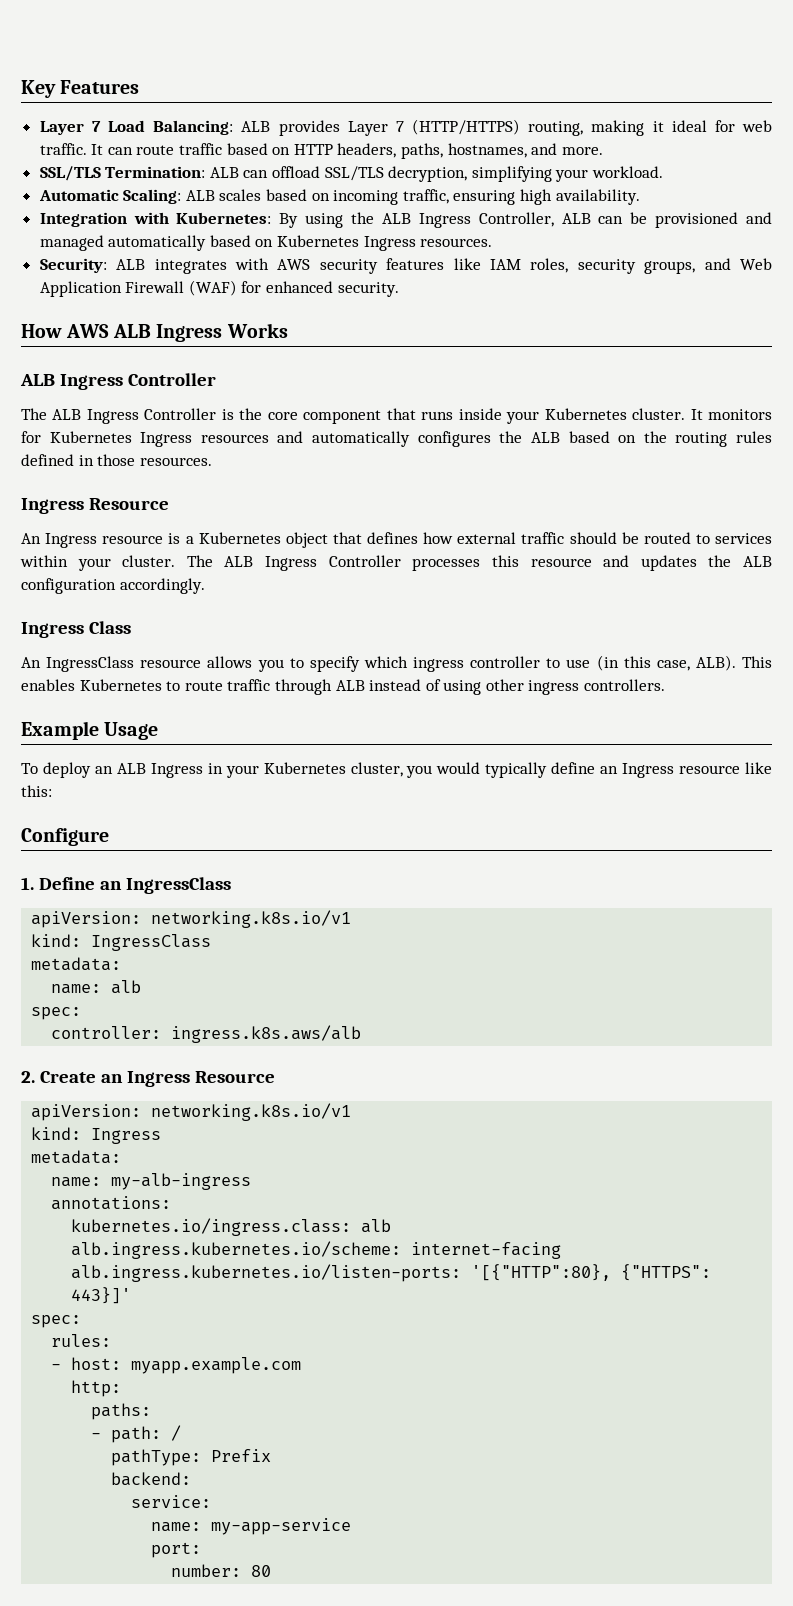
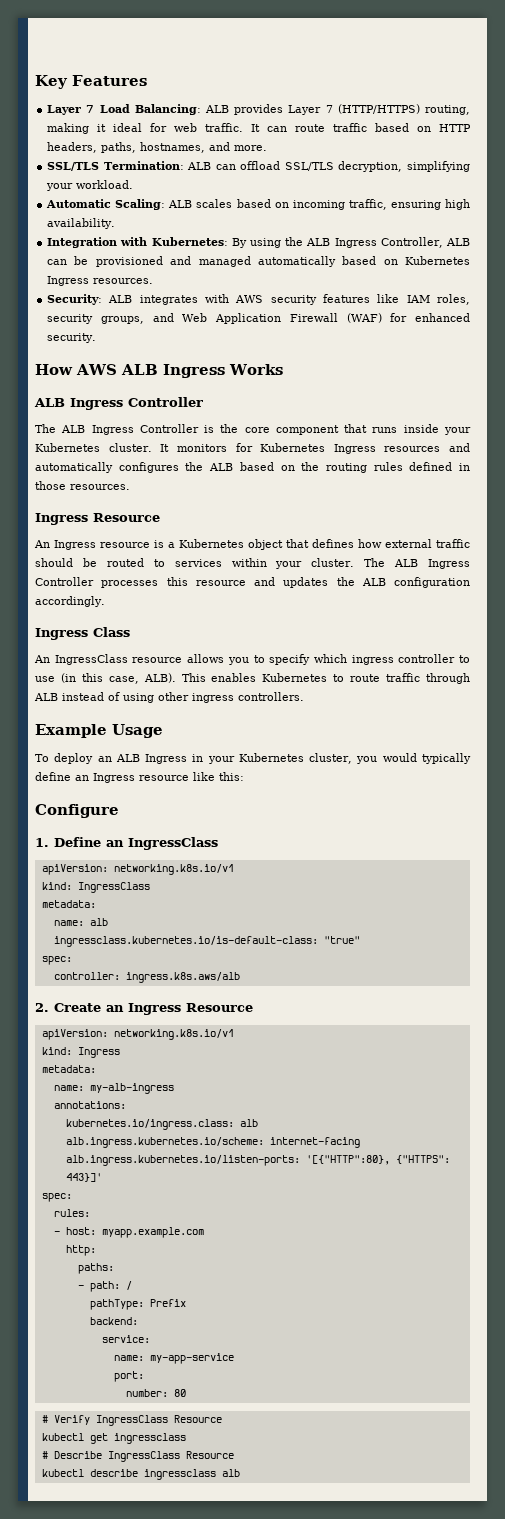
(142, 987) none -> [53,936,360,947] // ingressclass.kubernetes.io/is-default-class: "true"
(272, 1571) none -> [41,1415,222,1426] [41,1433,186,1444] [41,1451,234,1462] [41,1469,240,1480] // # Verify IngressClass Resource // kubectl get ingressclass // # Describe IngressClass Resource // kubectl describe ingressclass alb

